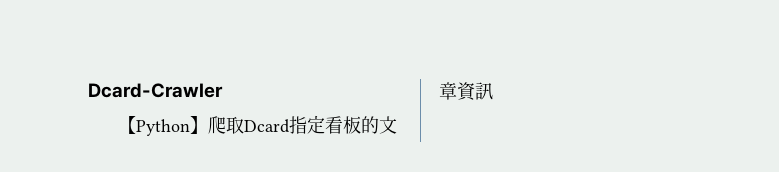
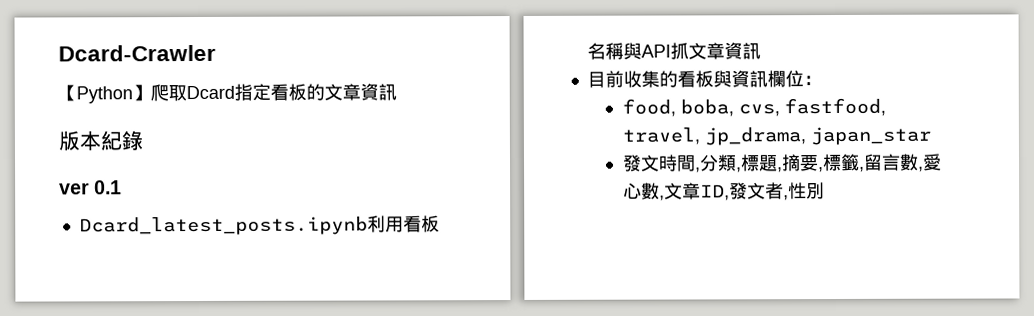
(493, 91) none -> [58,130,143,151] [59,180,123,195] [78,215,440,236] [586,42,761,60] [586,70,822,88] [621,97,886,117] [621,126,931,146] [621,153,942,173] [622,182,825,201] // 版本紀錄 // ver 0.1 // Dcard_latest_posts.ipynb利用看板名稱與API抓文章資訊 // 目前收集的看板與資訊欄位： // food, boba, cvs, fastfood, travel, jp_drama, japan_star // 發文時間,分類,標題,摘要,標籤,留言數,愛心數,文章ID,發文者,性別

